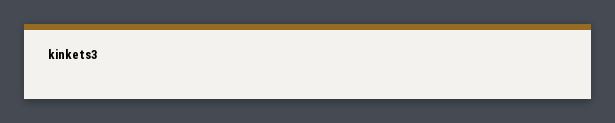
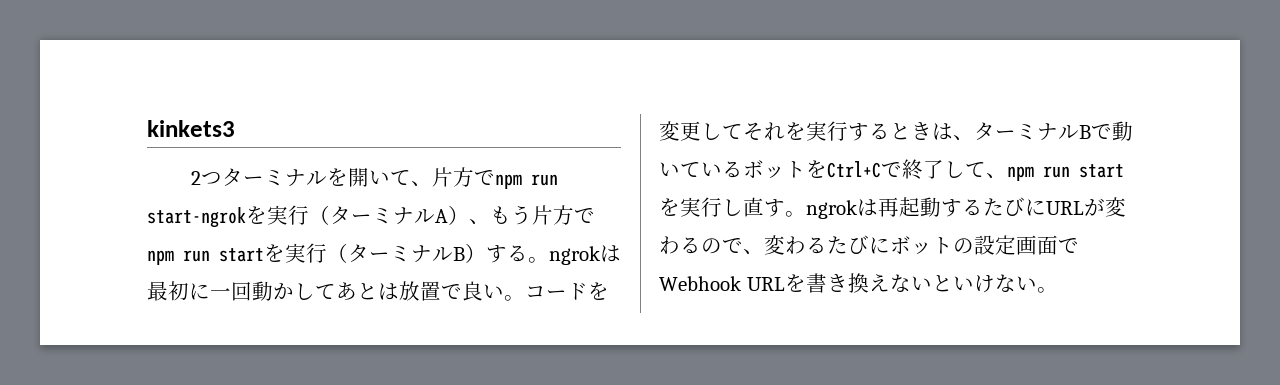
(98, 54) none -> [190,167,558,189] [147,205,595,228] [147,243,621,265] [147,281,609,301] [659,121,1133,141] [659,159,1124,181] [659,197,1126,219] [659,235,1079,255] [659,273,1058,293] // 2つターミナルを開いて、片方でnpm run start-ngrokを実行（ターミナルA）、もう片方でnpm run startを実行（ターミナルB）する。ngrokは最初に一回動かしてあとは放置で良い。コードを変更してそれを実行するときは、ターミナルBで動いているボットをCtrl+Cで終了して、npm run startを実行し直す。ngrokは再起動するたびにURLが変わるので、変わるたびにボットの設定画面でWebhook URLを書き換えないといけない。

